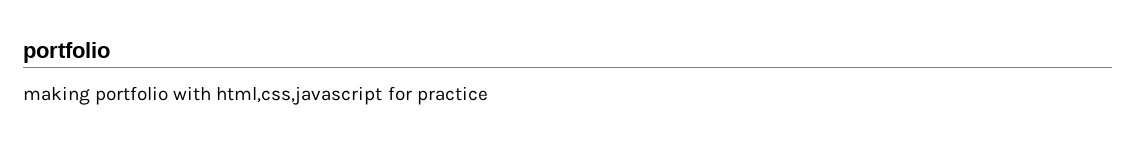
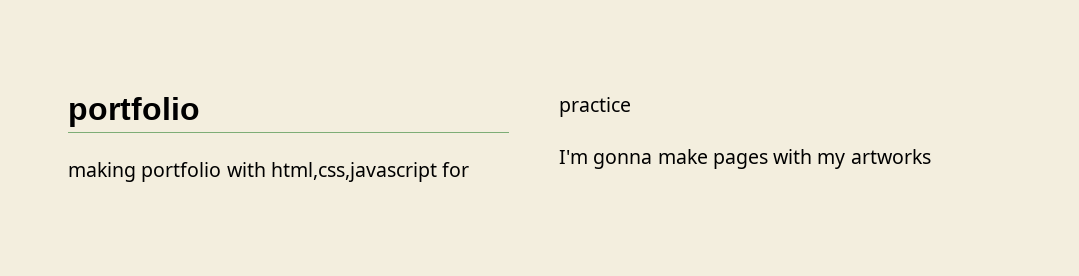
(488, 95) none -> [559,149,931,169] // I'm gonna make pages with my artworks

